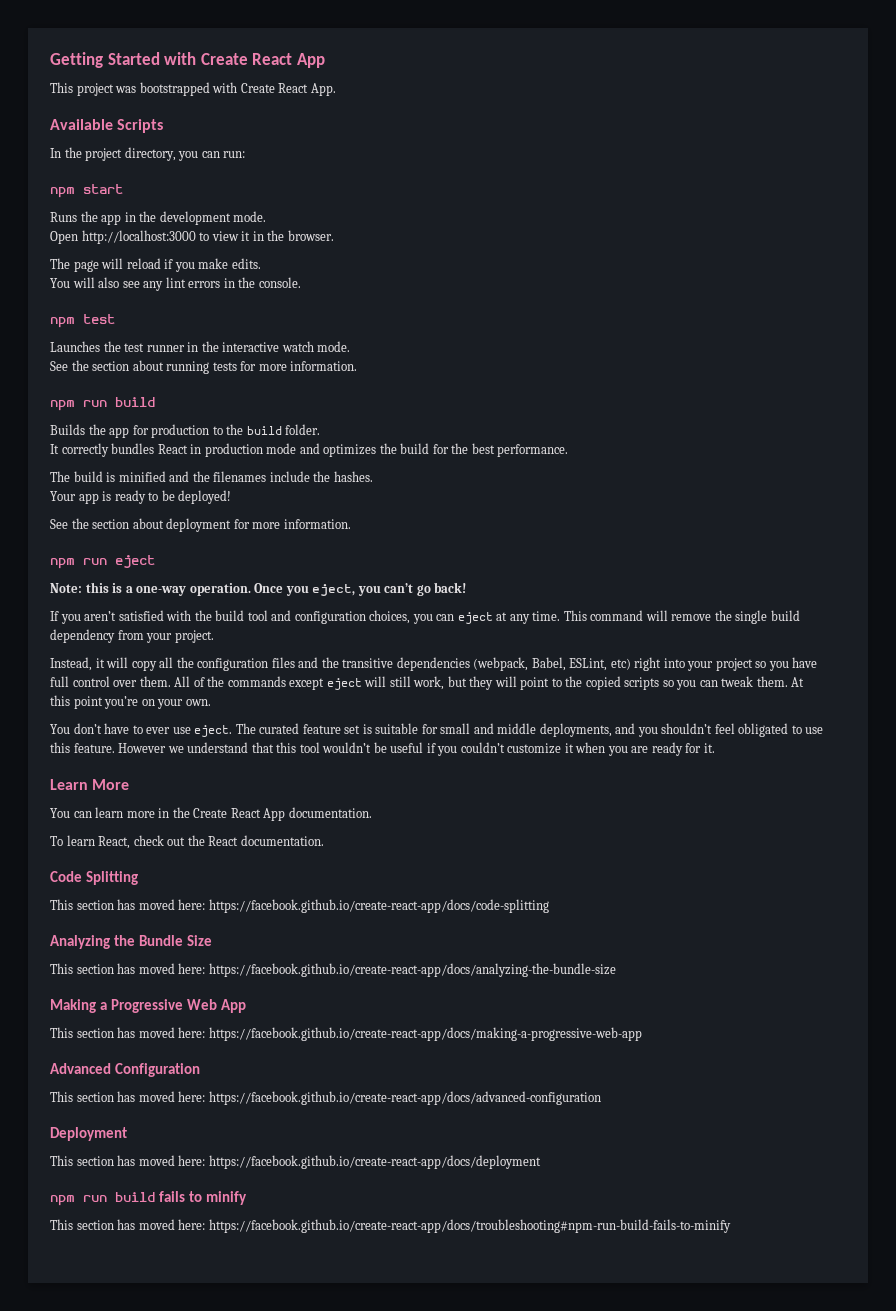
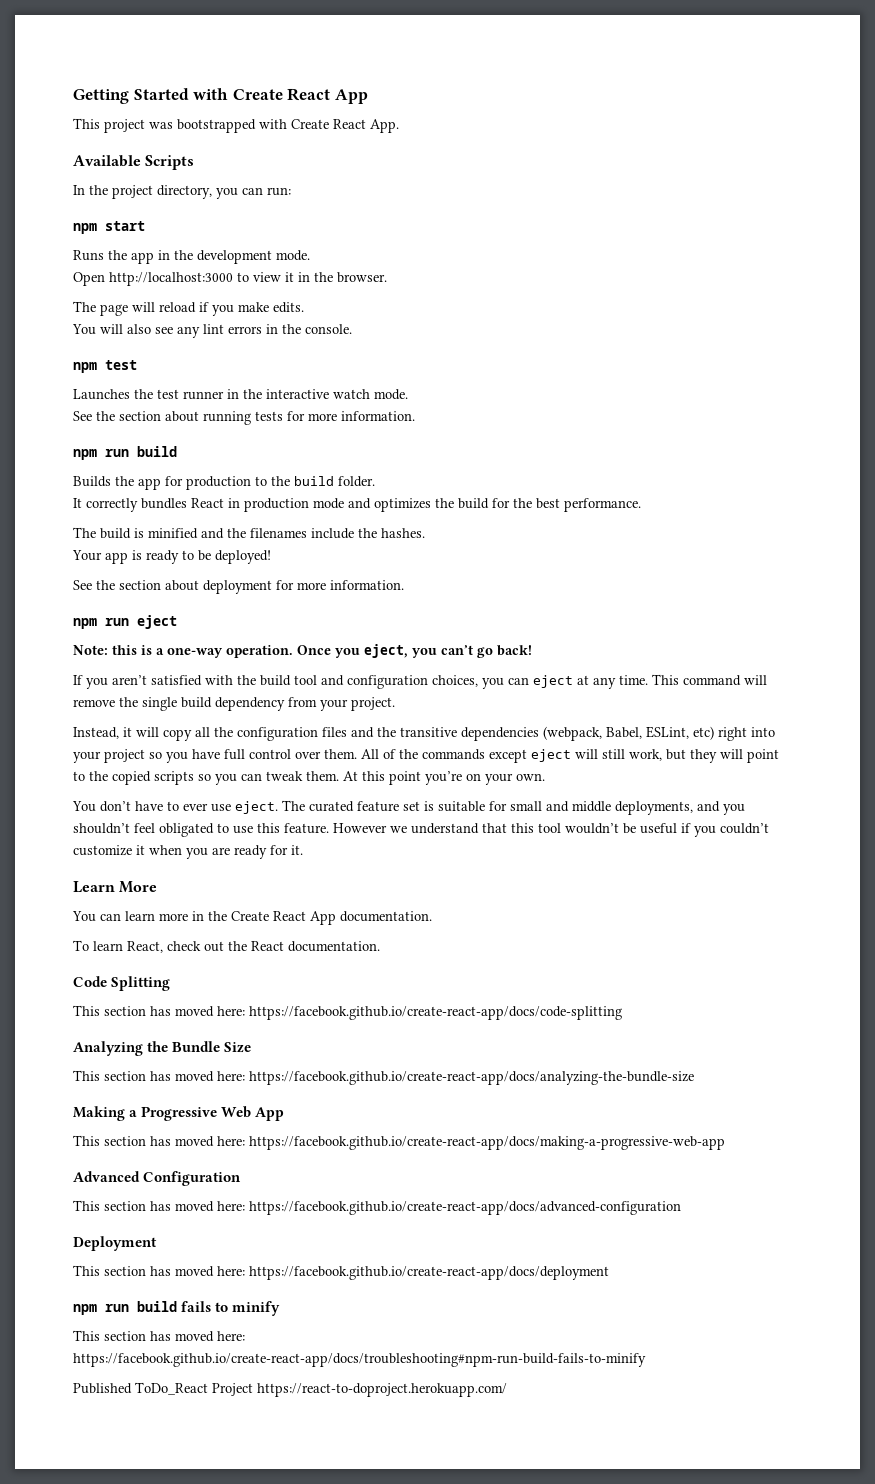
(731, 1226) none -> [73,1382,507,1397] // Published ToDo_React Project https://react-to-doproject.herokuapp.com/

